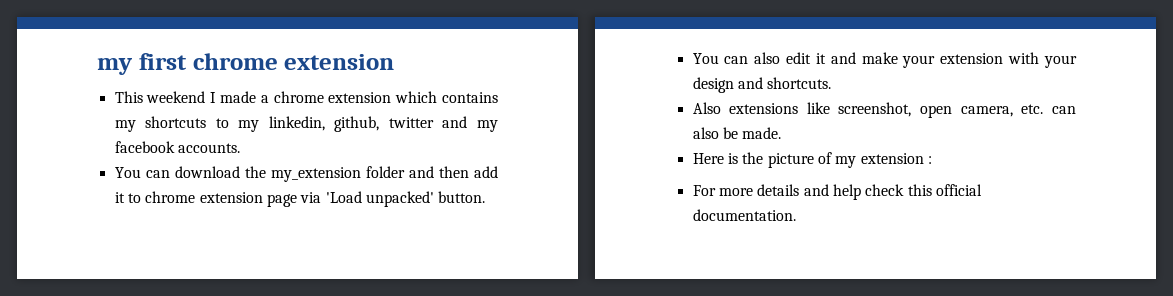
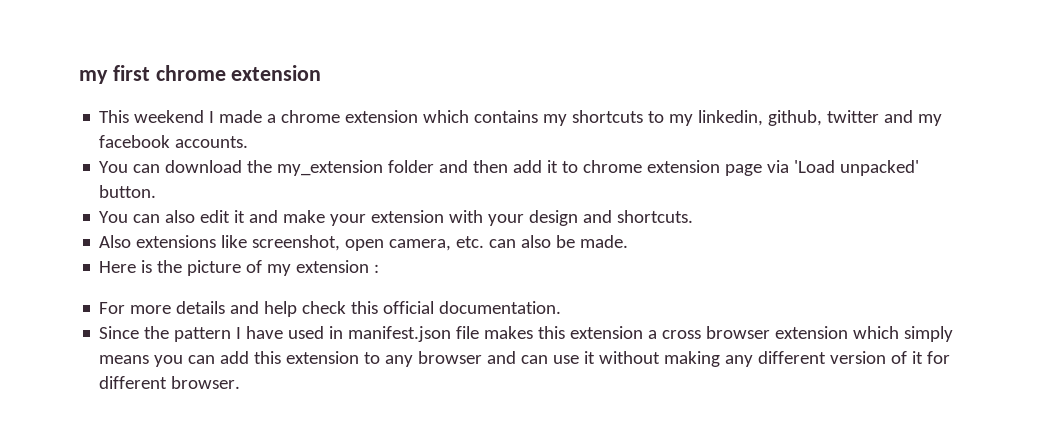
(796, 215) none -> [99,326,954,342] [99,351,951,367] [99,376,241,389] // Since the pattern I have used in manifest.json file makes this extension a cross browser extension which simply means you can add this extension to any browser and can use it without making any different version of it for different browser.

